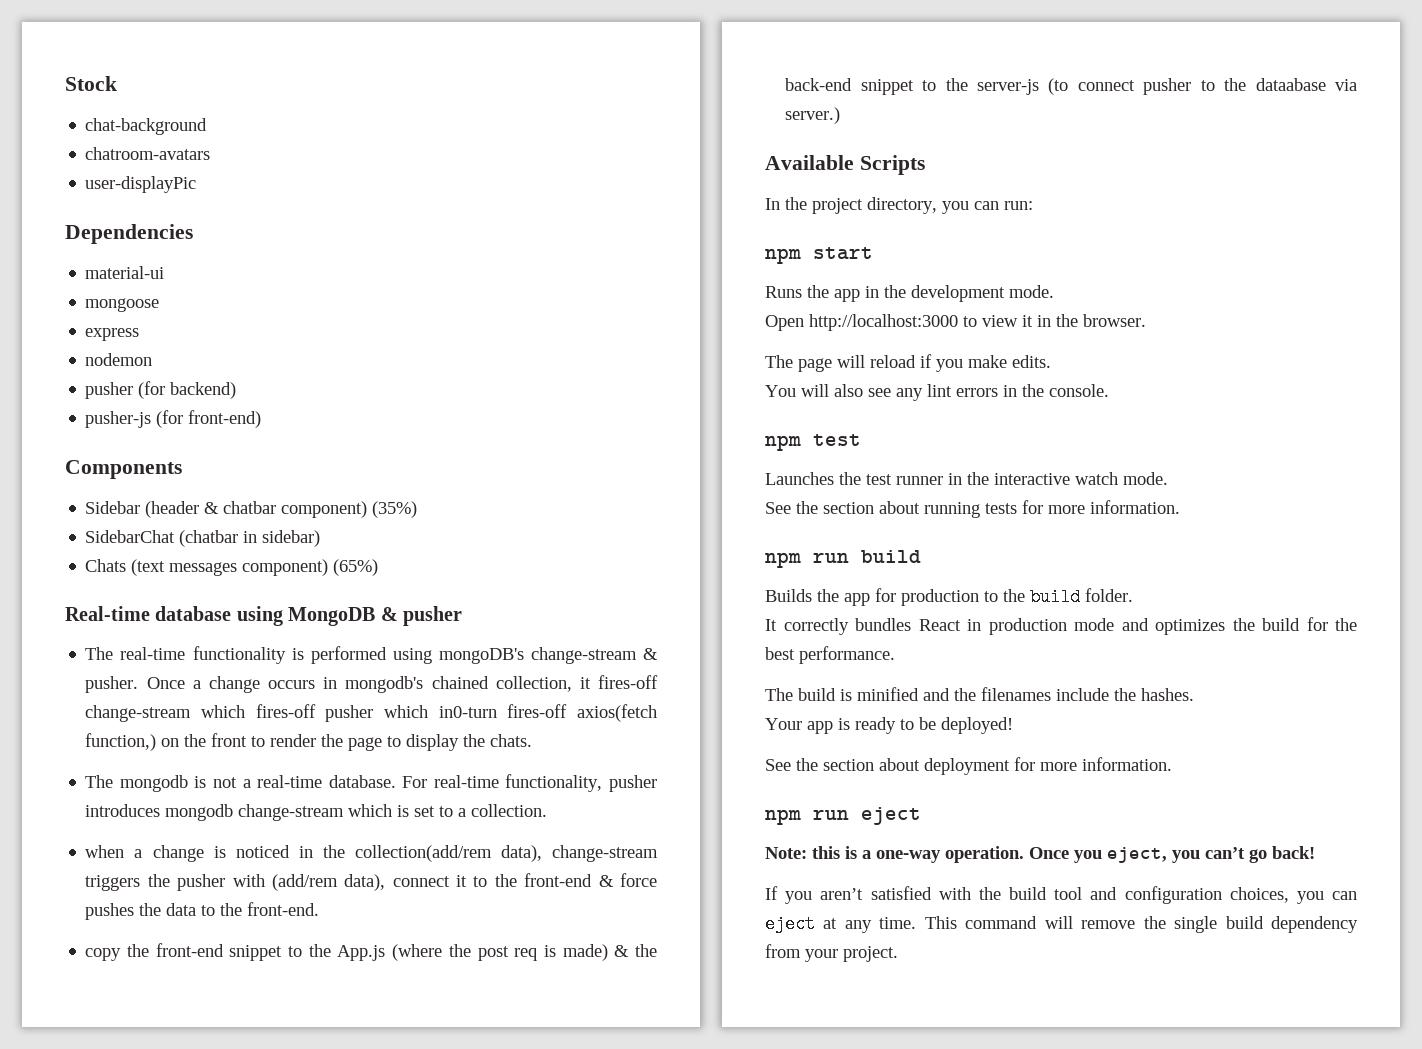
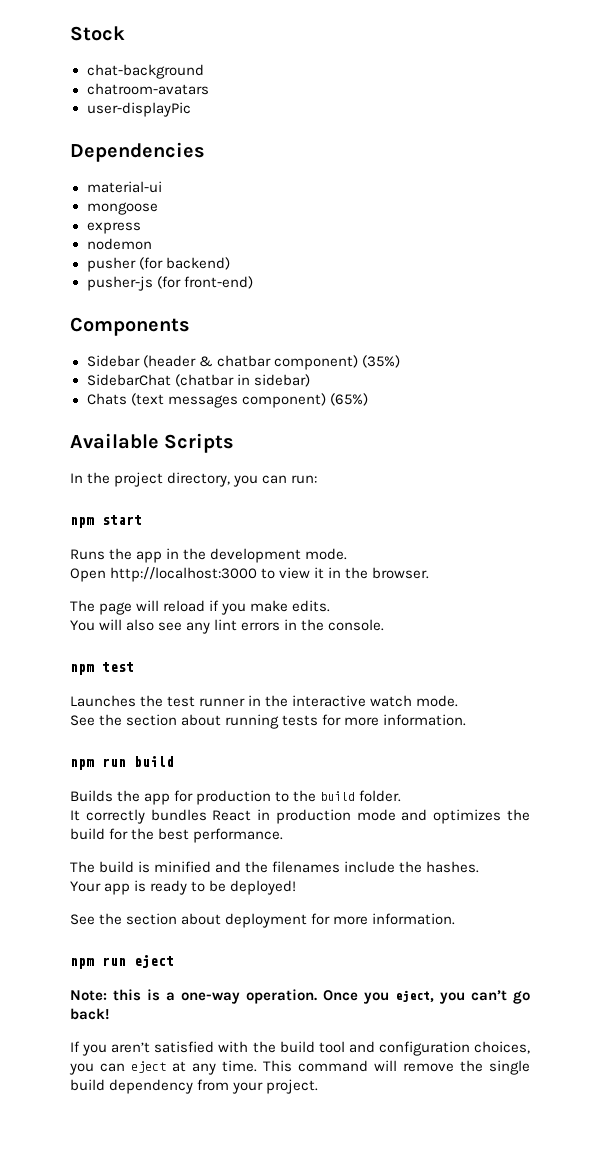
[65,606,462,626] [85,646,658,664] [85,675,658,693] [85,704,657,722] [85,733,533,751] [85,774,657,792] [85,804,548,821] [85,845,658,862] [85,873,657,891] [85,902,320,920] [85,943,657,961] [785,78,1357,95] [785,107,841,124] // Real-time database using MongoDB & pusher // The real-time functionality is performed using mongoDB's change-stream & pusher. Once a change occurs in mongodb's chained collection, it fires-off change-stream which fires-off pusher which in0-turn fires-off axios(fetch function,) on the front to render the page to display the chats. // The mongodb is not a real-time database. For real-time functionality, pusher introduces mongodb change-stream which is set to a collection. // when a change is noticed in the collection(add/rem data), change-stream triggers the pusher with (add/rem data), connect it to the front-end & force pushes the data to the front-end. // copy the front-end snippet to the App.js (where the post req is made) & the back-end snippet to the server-js (to connect pusher to the dataabase via server.) -> (368, 399) none

